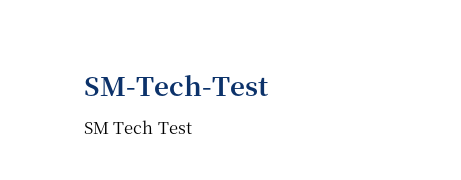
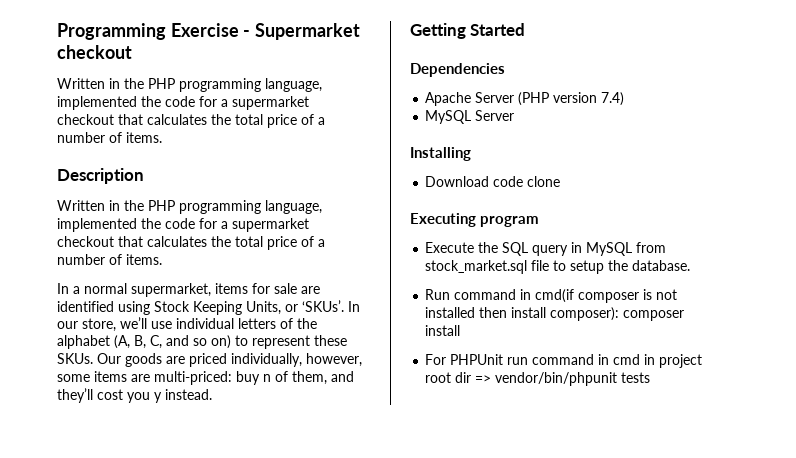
[84,75,269,96] [84,120,192,134] SM-Tech-Test // SM Tech Test -> [57,23,361,40] [57,45,132,59] [57,78,322,92] [57,96,309,110] [57,114,325,128] [57,132,162,143] [57,168,144,184] [57,200,322,214] [57,218,309,232] [57,236,325,250] [57,254,162,265] [57,283,320,297] [57,300,360,315] [57,317,317,332] [57,335,347,349] [57,353,362,367] [57,371,354,385] [57,388,212,403] [410,23,526,39] [410,63,505,77] [425,92,625,106] [425,110,515,124] [410,147,471,161] [425,176,561,187] [410,213,540,227] [425,242,667,256] [425,260,691,274] [425,289,678,303] [425,307,685,321] [425,325,461,336] [425,354,703,368] [425,372,651,386] Programming Exercise - Supermarket checkout // Written in the PHP programming language, implemented the code for a supermarket checkout that calculates the total price of a number of items. // Description // Written in the PHP programming language, implemented the code for a supermarket checkout that calculates the total price of a number of items. // In a normal supermarket, items for sale are identified using Stock Keeping Units, or ‘SKUs’. In our store, we’ll use individual letters of the alphabet (A, B, C, and so on) to represent these SKUs. Our goods are priced individually, however, some items are multi-priced: buy n of them, and they’ll cost you y instead. // Getting Started // Dependencies // Apache Server (PHP version 7.4) // MySQL Server // Installing // Download code clone // Executing program // Execute the SQL query in MySQL from stock_market.sql file to setup the database. // Run command in cmd(if composer is not installed then install composer): composer install // For PHPUnit run command in cmd in project root dir => vendor/bin/phpunit tests

